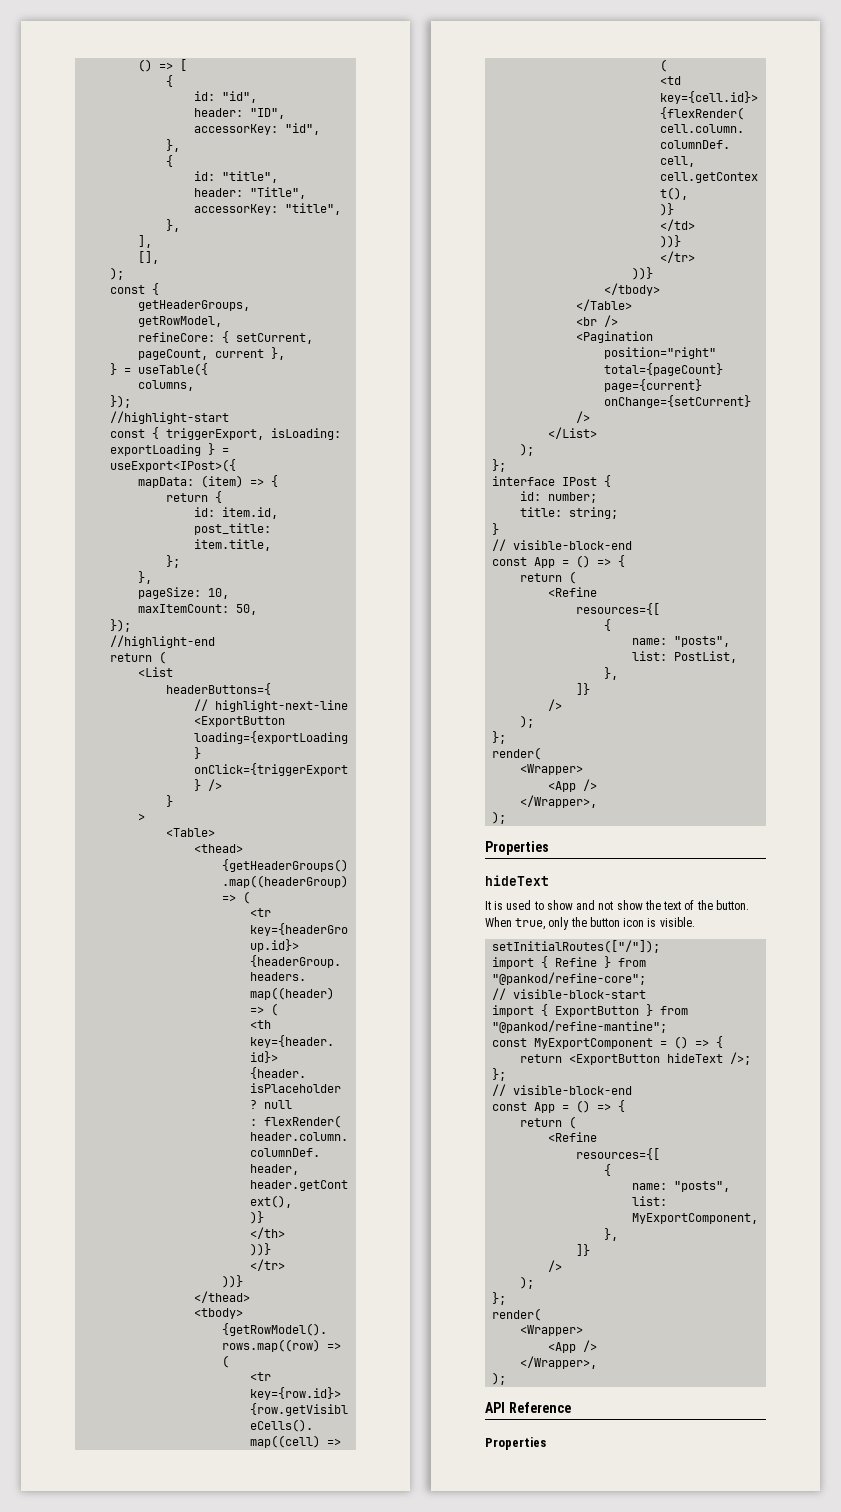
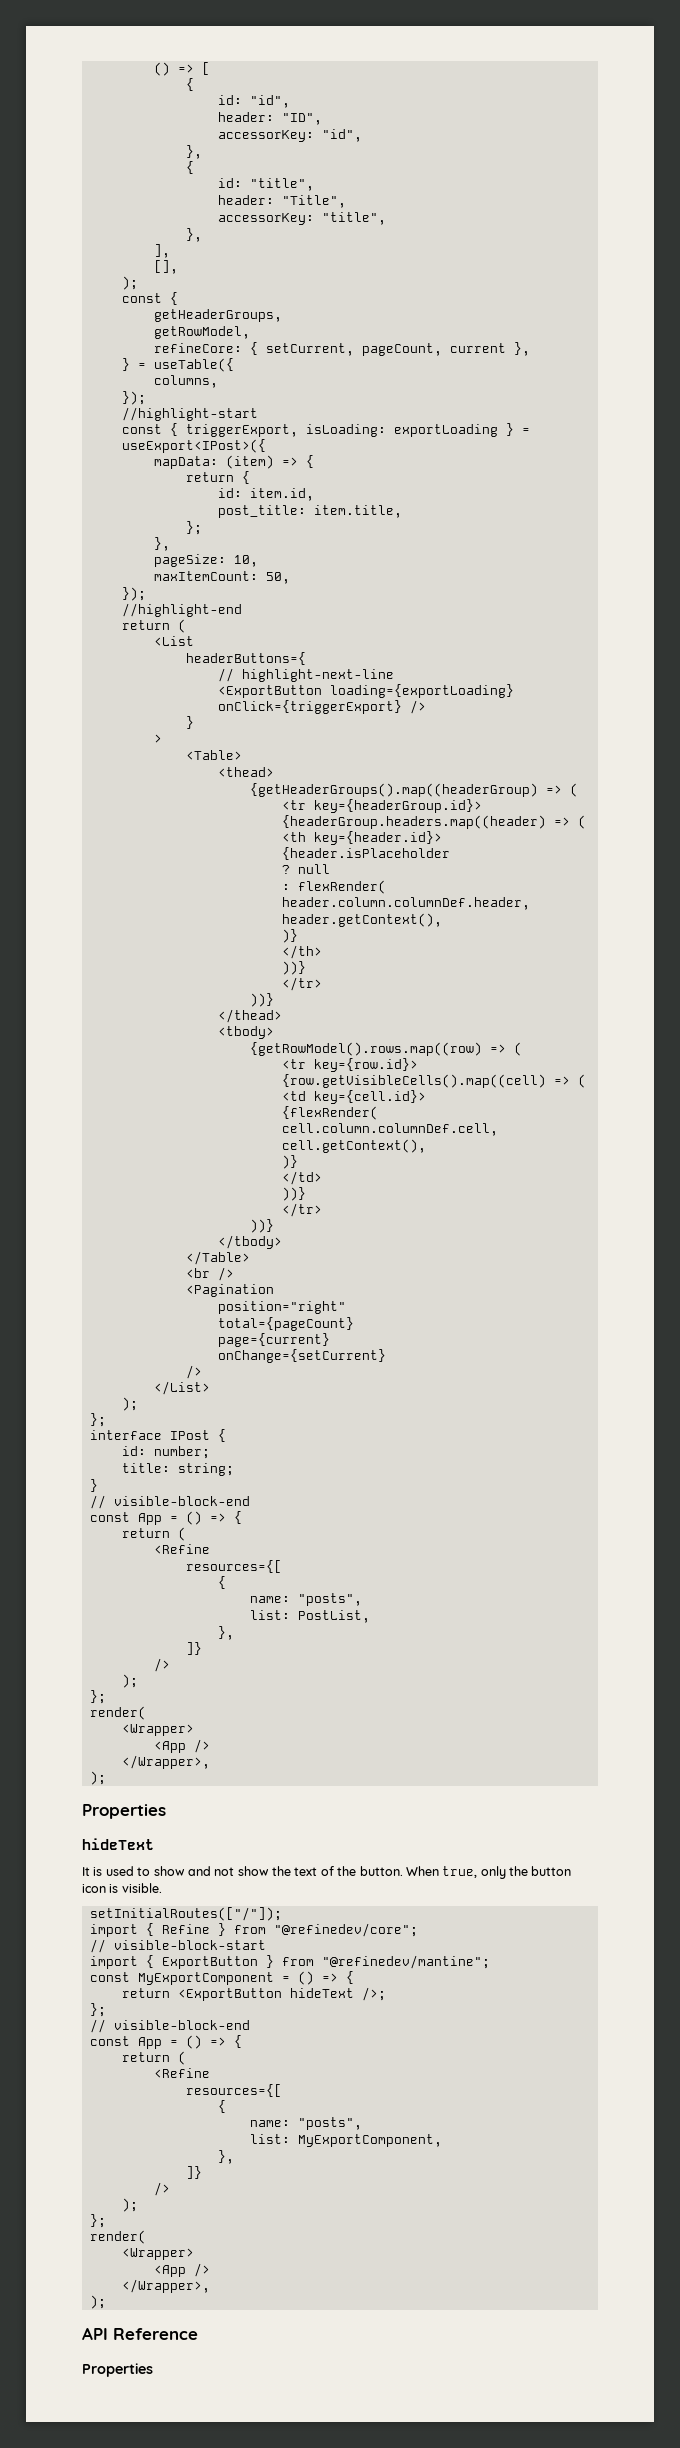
[492,972,647,985] "@pankod/refine-core"; -> [273,1923,418,1937] "@refinedev/core";
[492,1020,668,1033] "@pankod/refine-mantine"; -> [321,1955,490,1969] "@refinedev/mantine";

